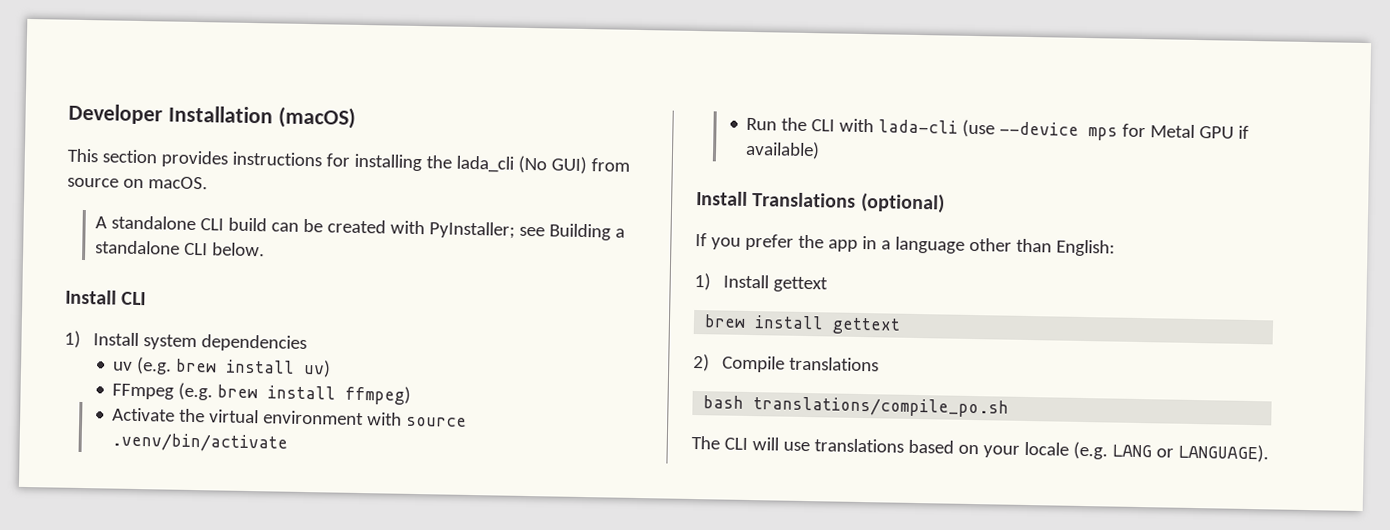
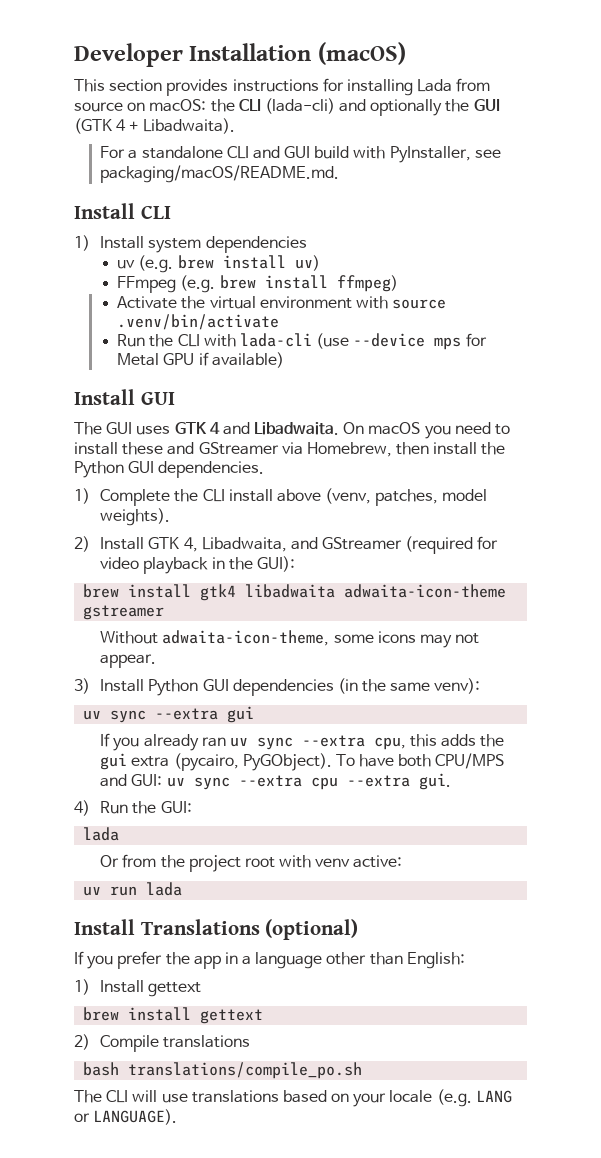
[425,155,630,175] [67,176,208,190] [94,215,625,241] [94,240,265,257] the lada_cli (No GUI) from source on macOS. // A standalone CLI build can be created with PyInstaller; see Building a standalone CLI below. -> [417,78,491,92] [74,98,500,116] [74,118,235,134] [100,146,501,163] [100,165,340,183] Lada from source on macOS: the CLI (lada-cli) and optionally the GUI (GTK 4 + Libadwaita). // For a standalone CLI and GUI build with PyInstaller, see packaging/macOS/README.md.
(821, 150) none -> [74,389,175,405] [74,422,511,439] [74,442,506,457] [74,461,265,478] [74,488,488,506] [100,508,171,526] [74,536,499,554] [100,556,295,574] [83,584,507,601] [83,605,165,620] [100,630,480,648] [100,654,157,668] [74,678,481,696] [83,706,255,723] [100,733,505,751] [100,753,505,771] [100,773,451,790] [74,800,192,816] [83,827,120,841] [100,854,403,872] [83,882,183,896] // Install GUI // The GUI uses GTK 4 and Libadwaita. On macOS you need to install these and GStreamer via Homebrew, then install the Python GUI dependencies. // 1) Complete the CLI install above (venv, patches, model weights). // 2) Install GTK 4, Libadwaita, and GStreamer (required for video playback in the GUI): // brew install gtk4 libadwaita adwaita-icon-theme gstreamer // Without adwaita-icon-theme, some icons may not appear. // 3) Install Python GUI dependencies (in the same venv): // uv sync --extra gui // If you already ran uv sync --extra cpu, this adds the gui extra (pycairo, PyGObject). To have both CPU/MPS and GUI: uv sync --extra cpu --extra gui. // 4) Run the GUI: // lada // Or from the project root with venv active: // uv run lada

